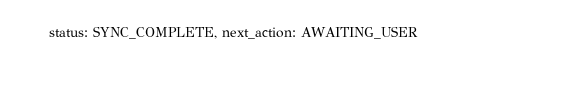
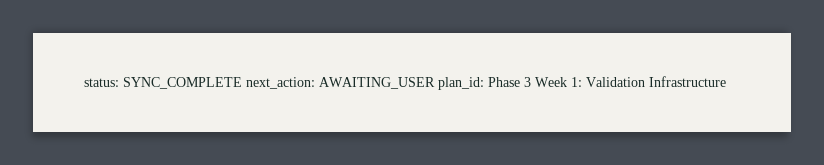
[93,26,217,39] SYNC_COMPLETE, -> [123,77,242,89] SYNC_COMPLETE
(418, 32) none -> [438,76,726,90] plan_id: Phase 3 Week 1: Validation Infrastructure

